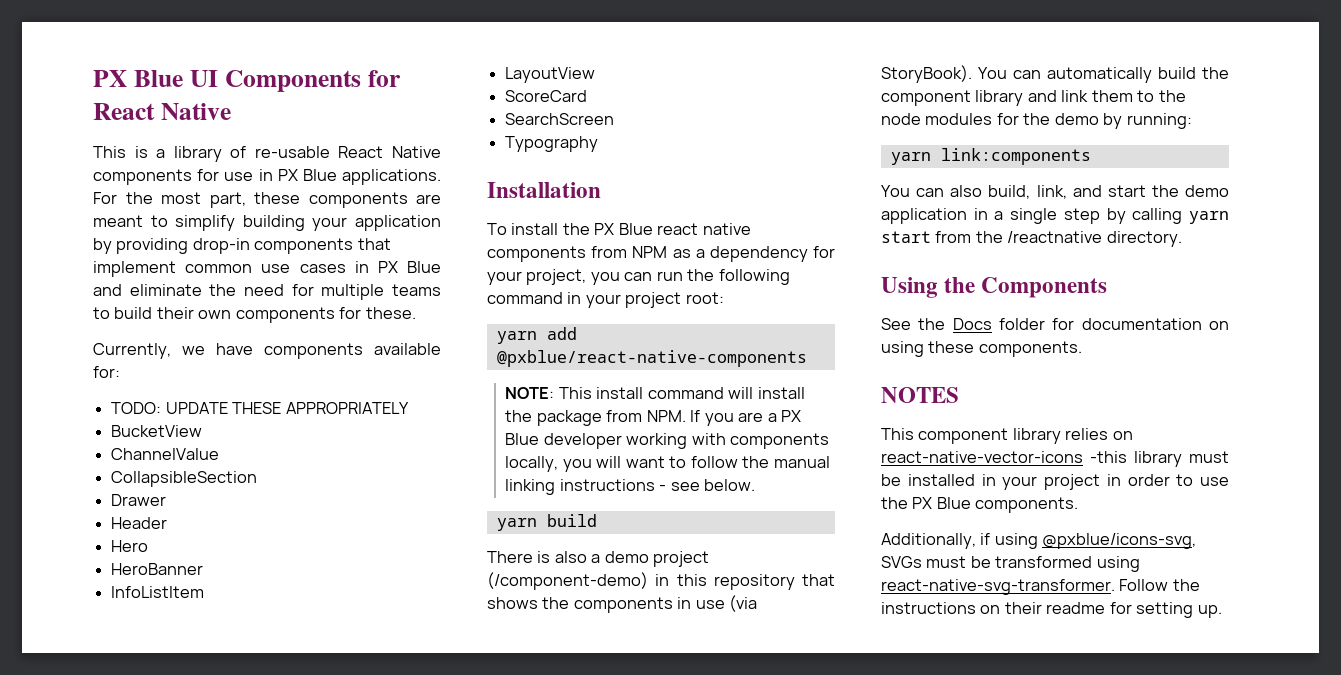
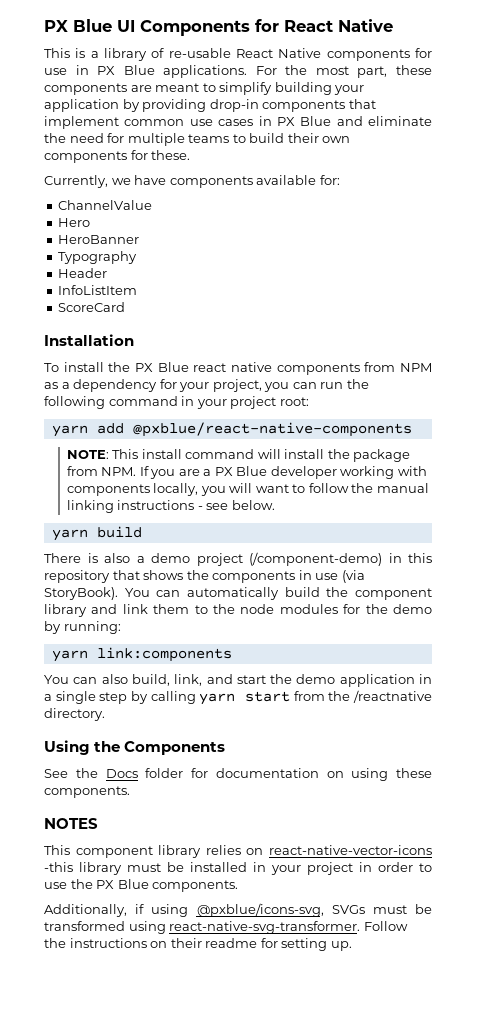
[111,402,409,414] [111,425,203,437] [111,448,220,460] [111,471,258,487] [111,494,167,506] [111,517,168,529] TODO: UPDATE THESE APPROPRIATELY // BucketView // ChannelValue // CollapsibleSection // Drawer // Header -> [58,200,153,210] ChannelValue
(204, 569) none -> [58,251,138,264] [58,268,108,278] // Typography // Header
[505,67,596,83] // LayoutView -> (138, 290) none
[505,113,615,125] [505,136,599,152] // SearchScreen // Typography -> (126, 307) none

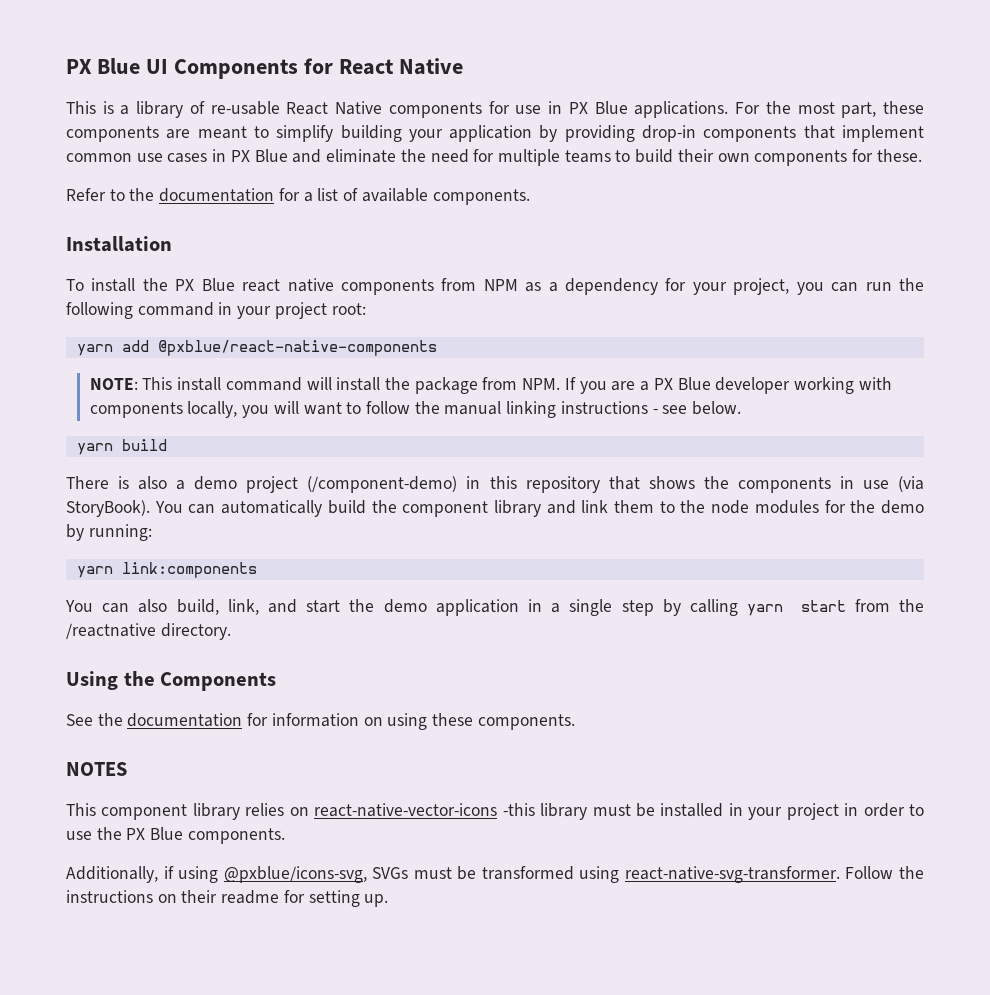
[44,175,340,188] [58,200,153,210] [58,218,91,227] [58,235,140,244] [58,251,138,264] [58,268,108,278] [58,285,138,295] [58,302,126,312] Currently, we have components available for: // ChannelValue // Hero // HeroBanner // Typography // Header // InfoListItem // ScoreCard -> [66,188,530,205] Refer to the documentation for a list of available components.
[105,768,319,778] Docs folder for documentation -> [127,713,359,727] documentation for information

